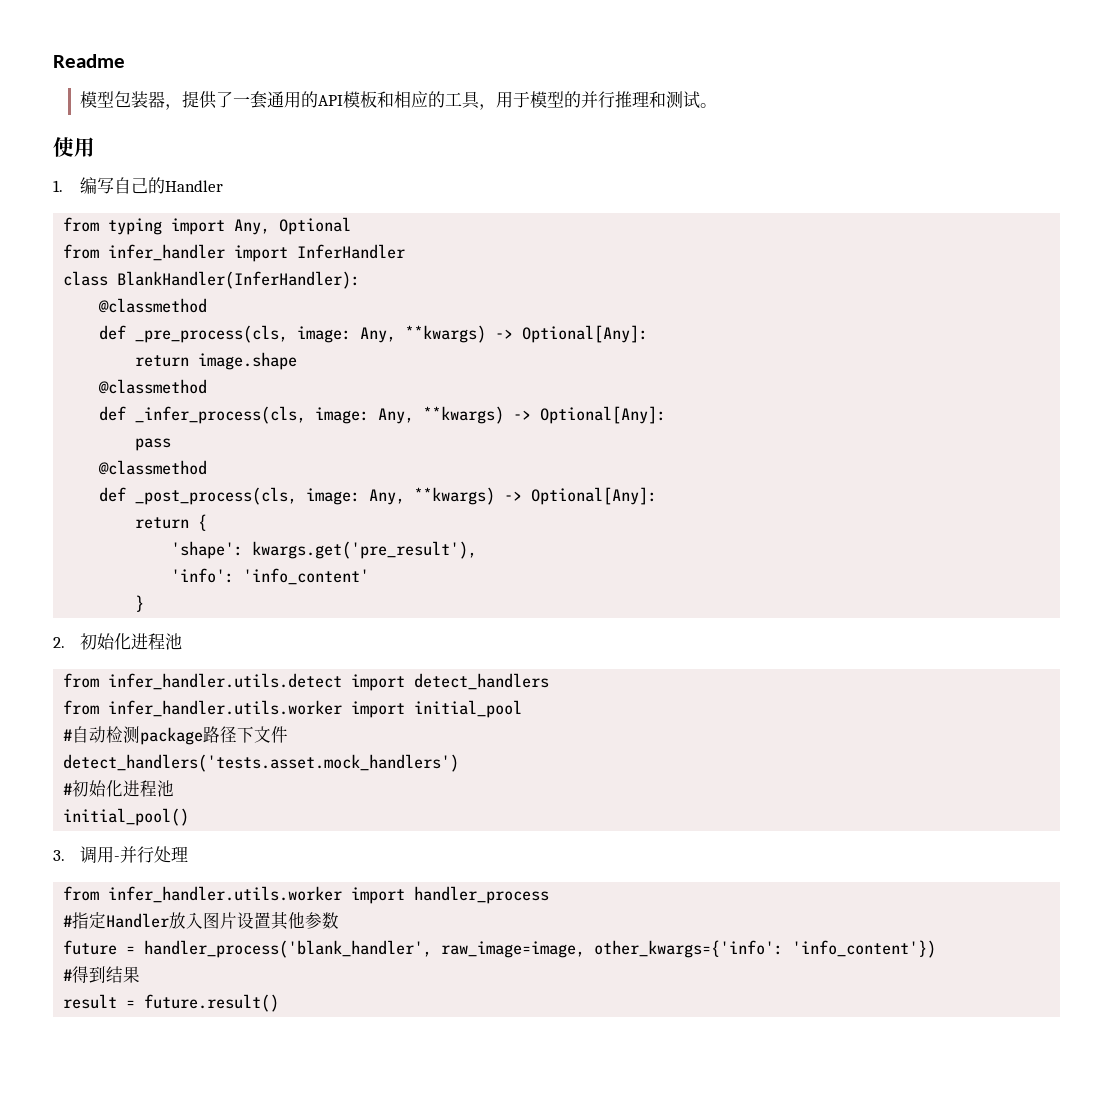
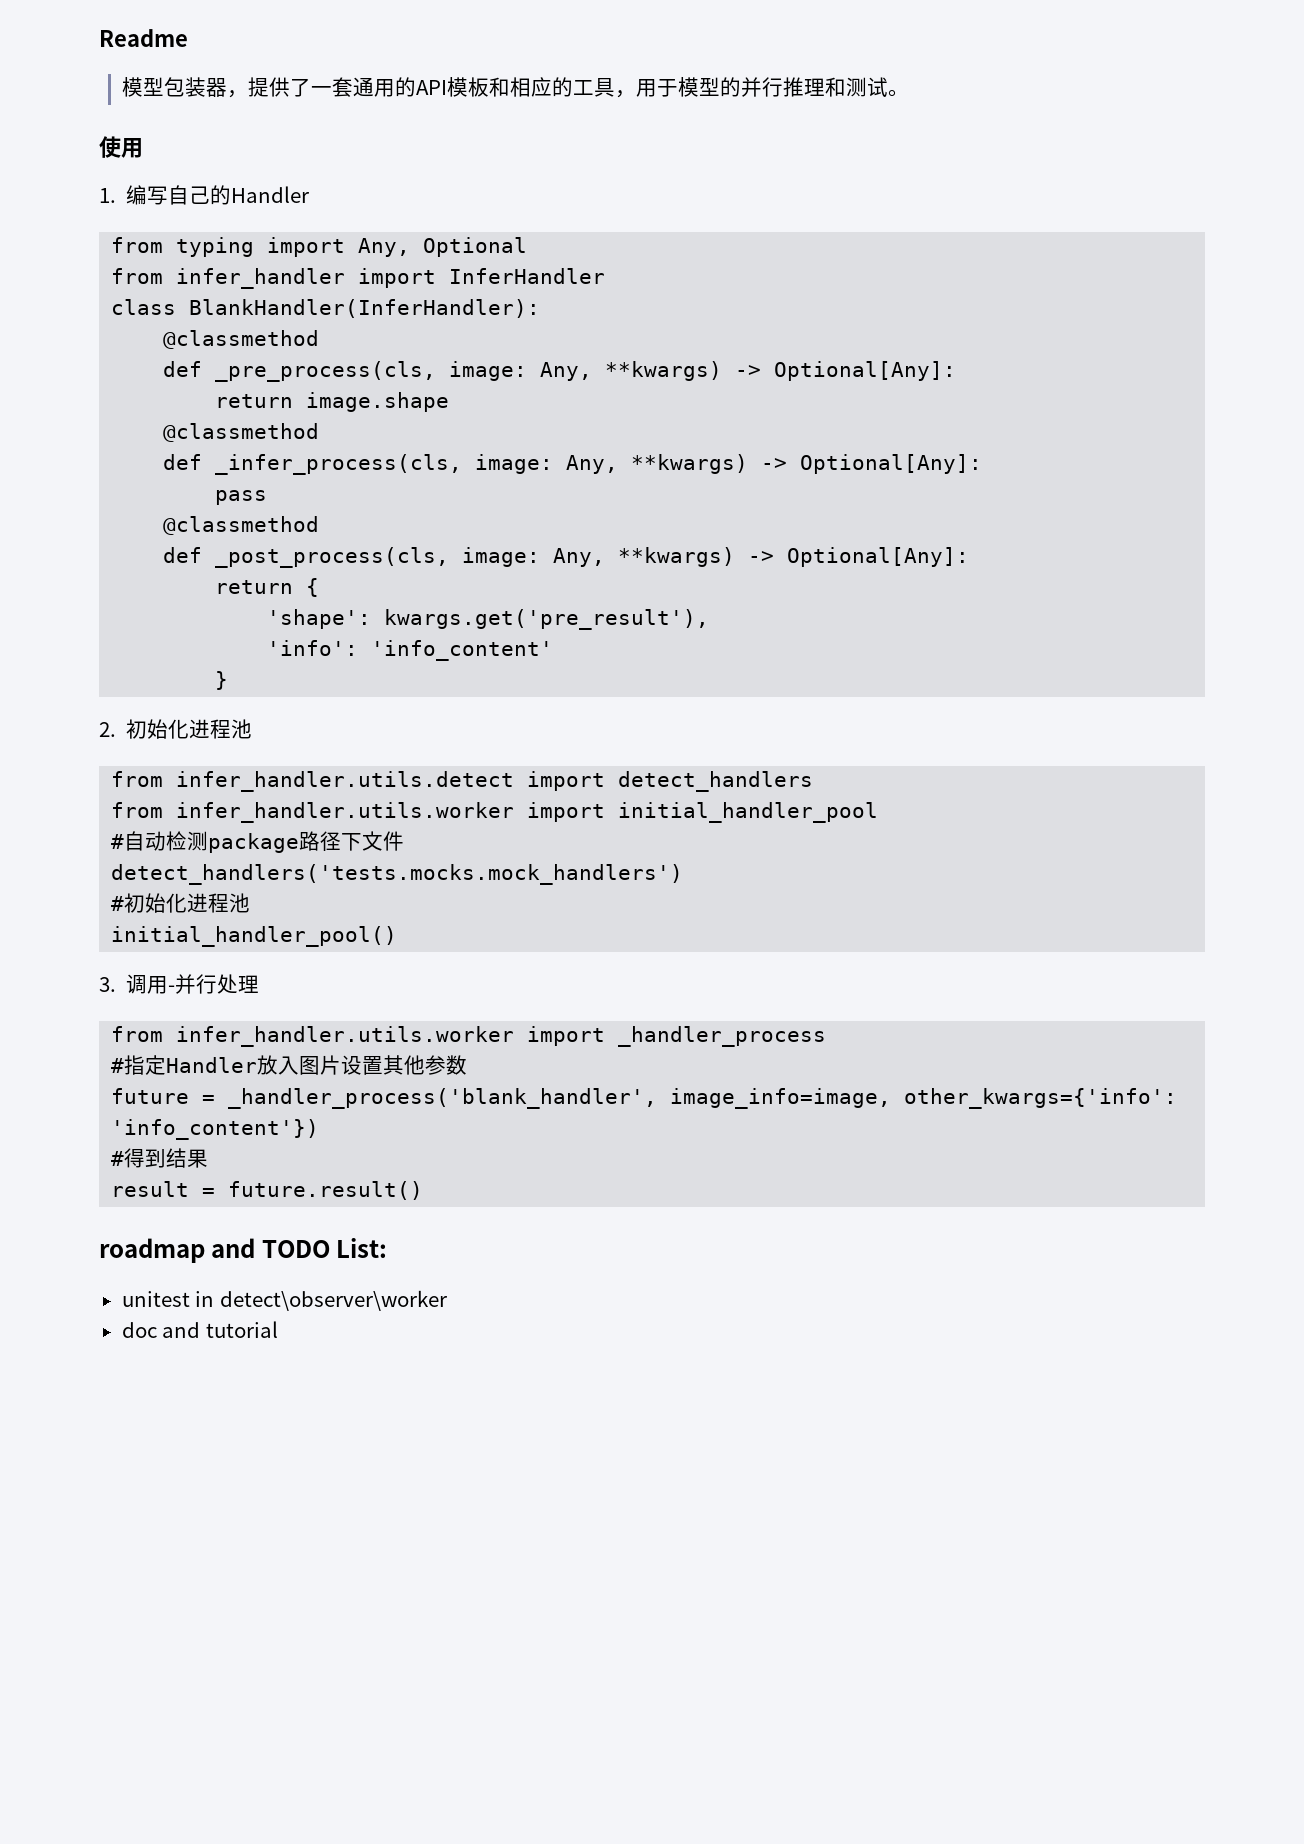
[414,700,523,718] initial_pool -> [618,802,879,823] initial_handler_pool
[63,754,460,772] detect_handlers('tests.asset.mock_handlers') -> [111,864,684,885] detect_handlers('tests.mocks.mock_handlers')
[63,808,190,826] initial_pool() -> [111,926,398,947] initial_handler_pool()
[414,886,550,904] handler_process -> [618,1026,827,1047] _handler_process
[144,940,586,958] handler_process('blank_handler', raw_image=image, -> [228,1088,892,1109] _handler_process('blank_handler', image_info=image,
(280, 1003) none -> [99,1238,388,1263] [121,1290,447,1311] [121,1321,278,1338] // roadmap and TODO List: // unitest in detect\observer\worker // doc and tutorial

